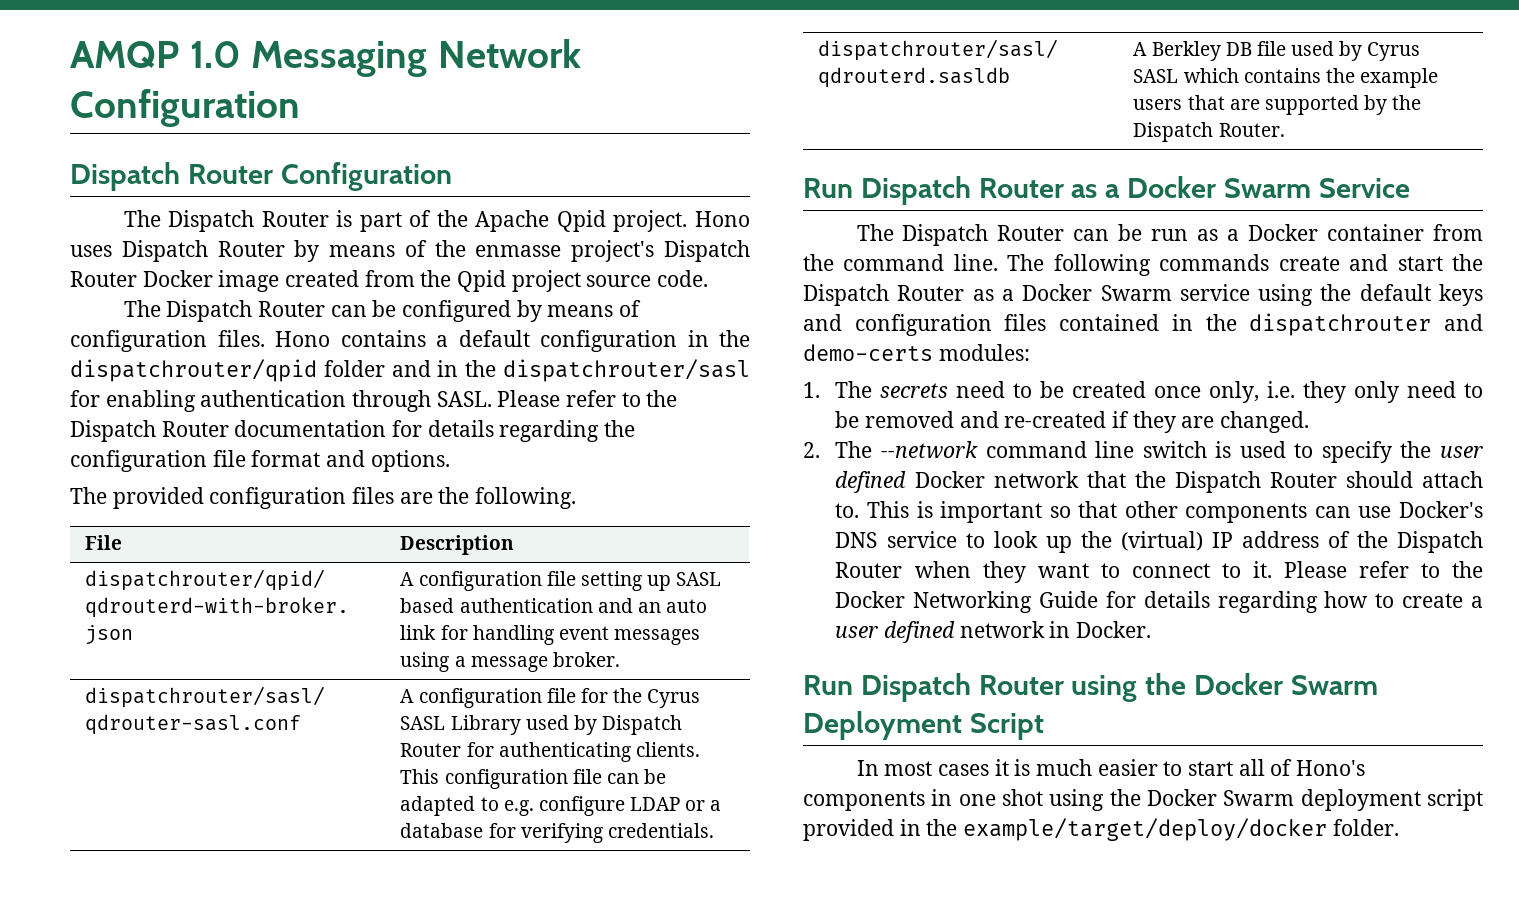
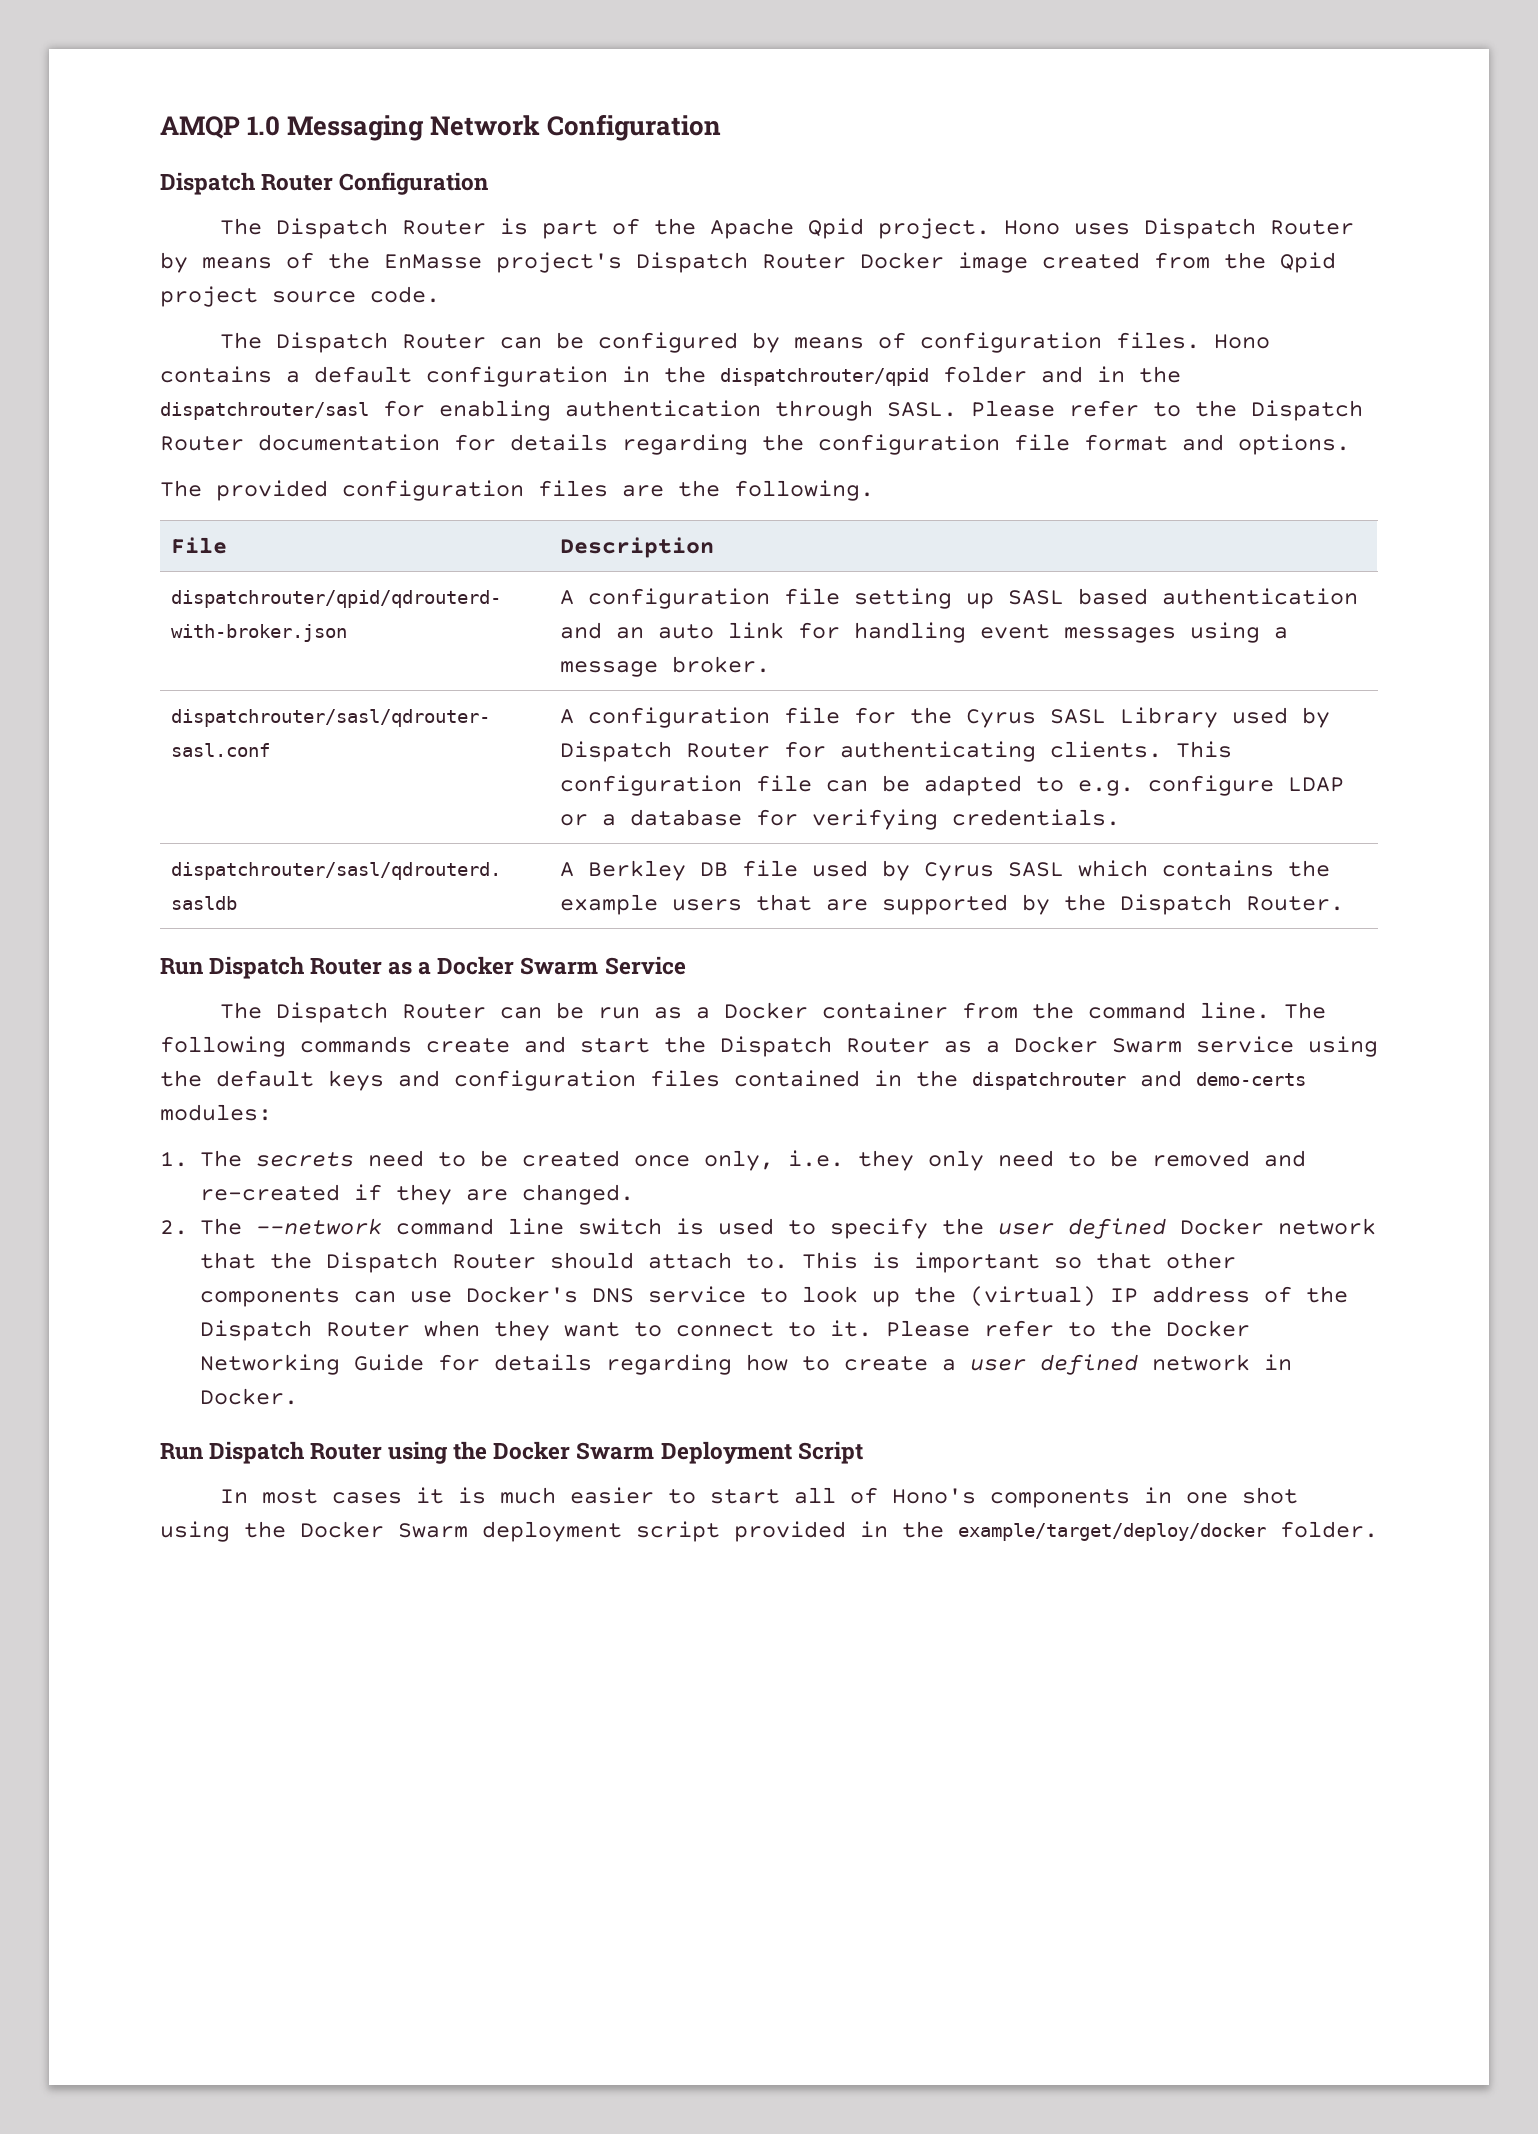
[475,245,562,257] enmasse -> [384,254,482,269] EnMasse

